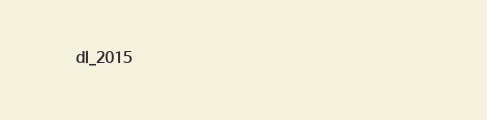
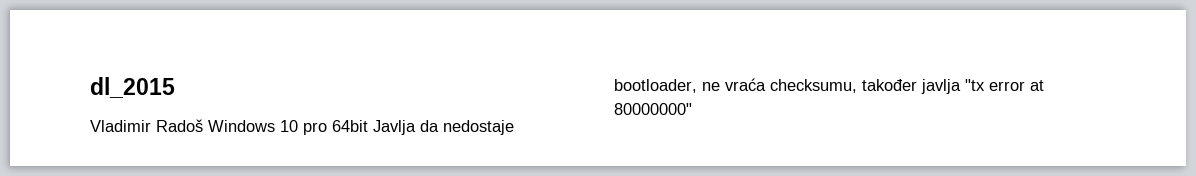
(132, 58) none -> [90,119,514,135] [614,78,1044,94] [614,103,692,115] // Vladimir Radoš Windows 10 pro 64bit Javlja da nedostaje bootloader, ne vraća checksumu, također javlja "tx error at 80000000"

